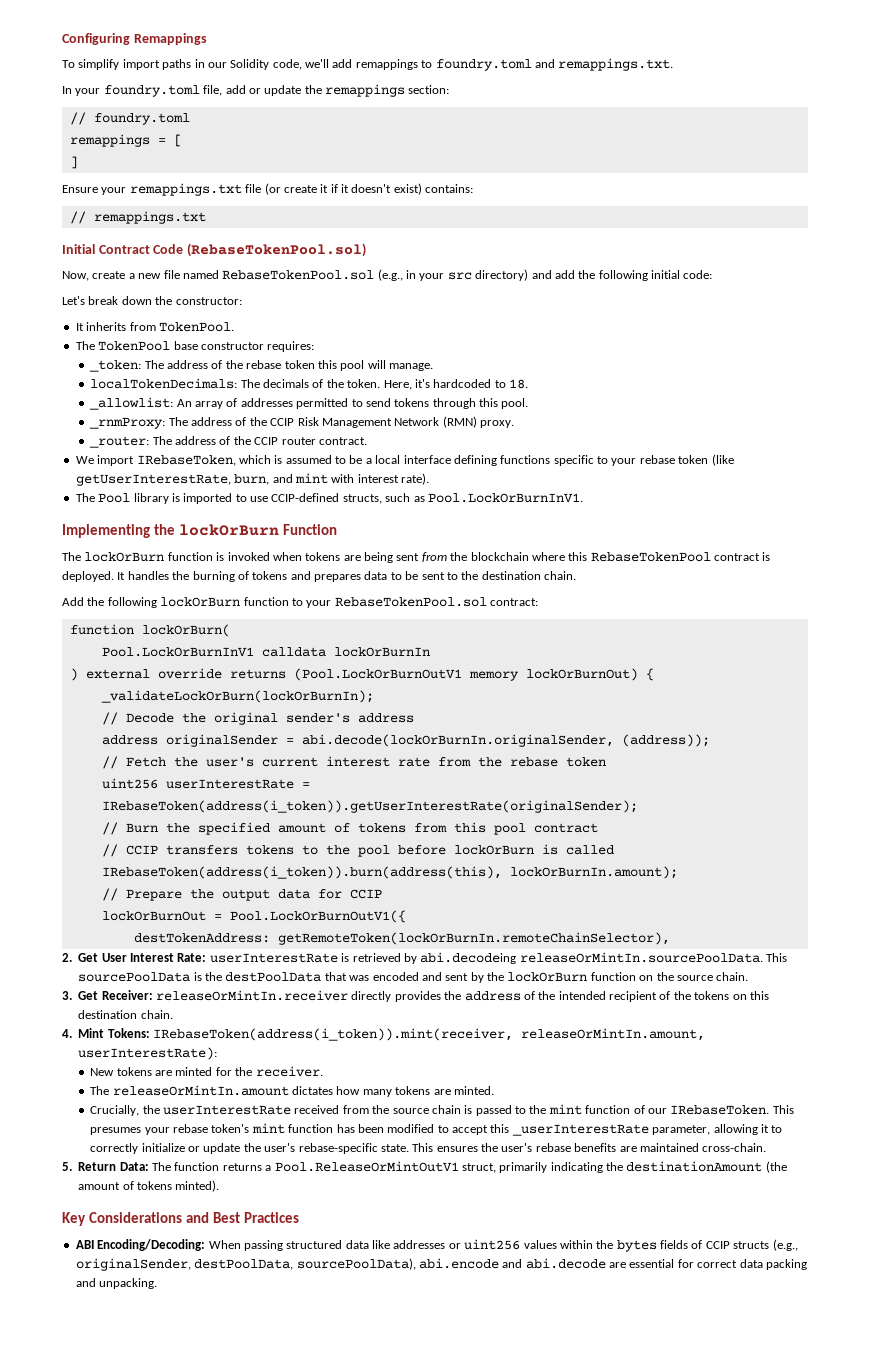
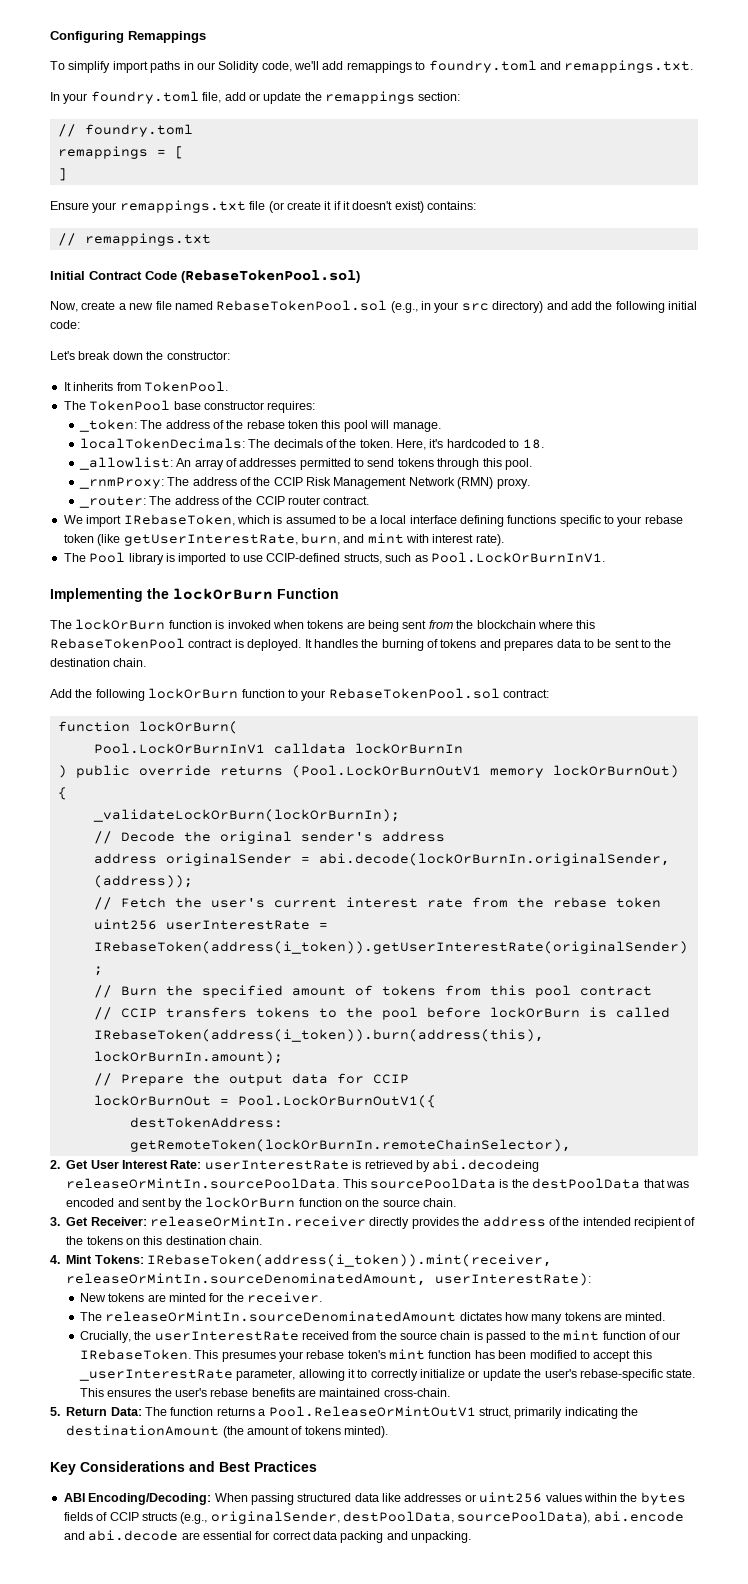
[85,669,150,679] external -> [75,765,130,778] public
[521,1028,705,1041] releaseOrMintIn.amount, -> [66,1273,427,1286] releaseOrMintIn.sourceDenominatedAmount,
[112,1085,289,1096] releaseOrMintIn.amount -> [105,1311,457,1322] releaseOrMintIn.sourceDenominatedAmount

